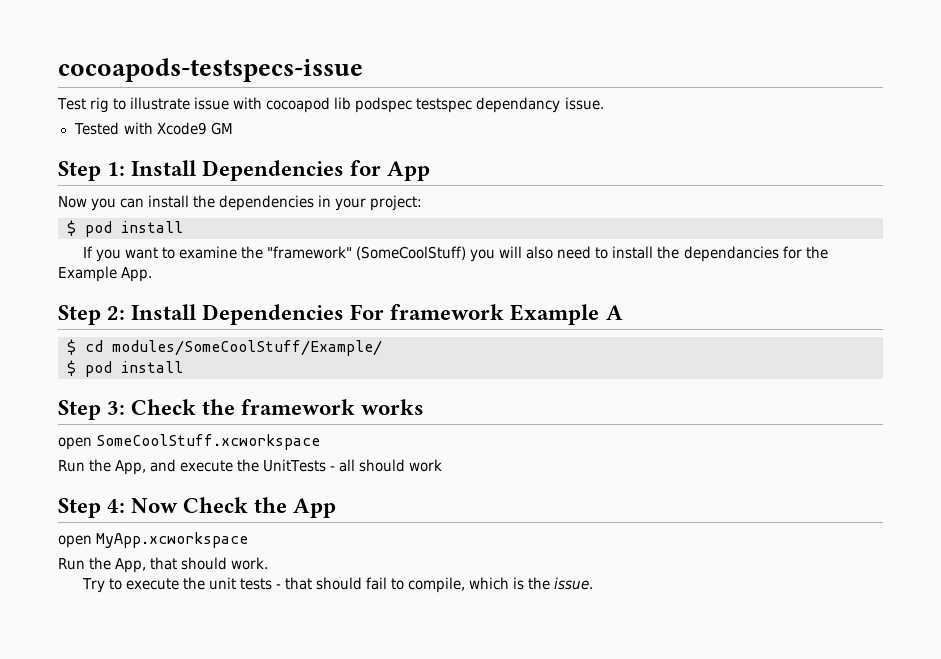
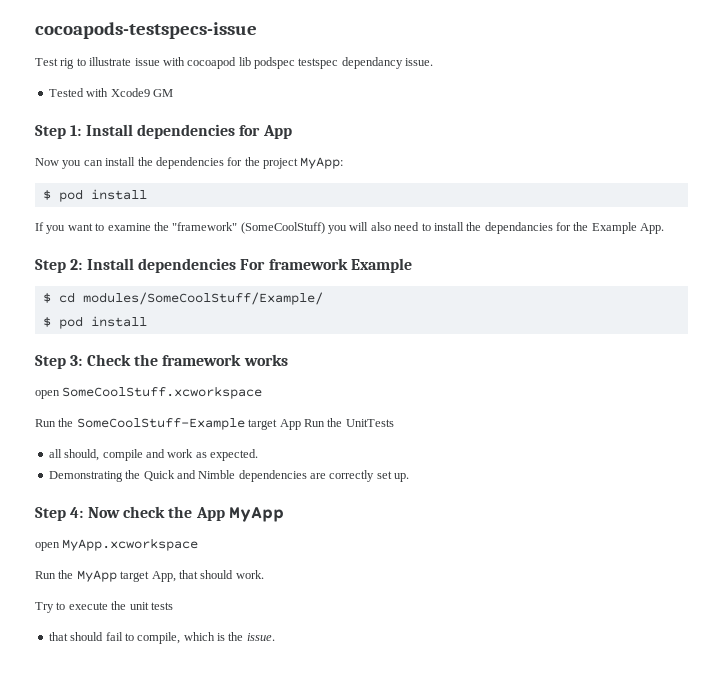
[202,160,345,181] Dependencies -> [136,124,235,139] dependencies
[318,195,423,211] in your project: -> [227,157,344,169] for the project MyApp:
[202,304,345,325] Dependencies -> [137,258,236,273] dependencies
[605,305,623,320] A -> (412, 265) none
[115,459,443,475] App, and execute the UnitTests - all should work -> [76,418,394,430] [48,449,258,461] [48,470,410,482] SomeCoolStuff-Example target App Run the UnitTests // all should, compile and work as expected. // Demonstrating the Quick and Nimble dependencies are correctly set up.
[183,497,249,513] Check -> [122,506,165,518] check
(337, 508) none -> [228,507,284,522] MyApp
(112, 563) none -> [76,570,150,582] MyApp target
[276,584,282,589] - -> (173, 606) //

